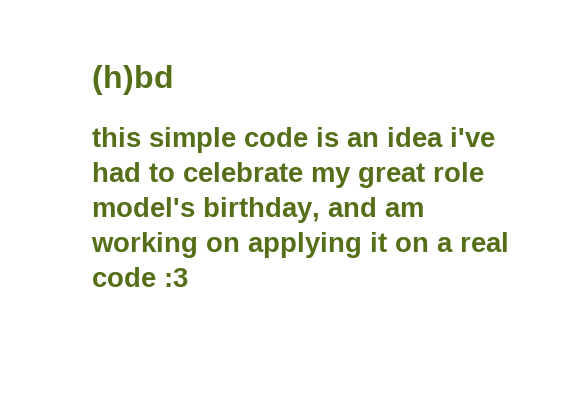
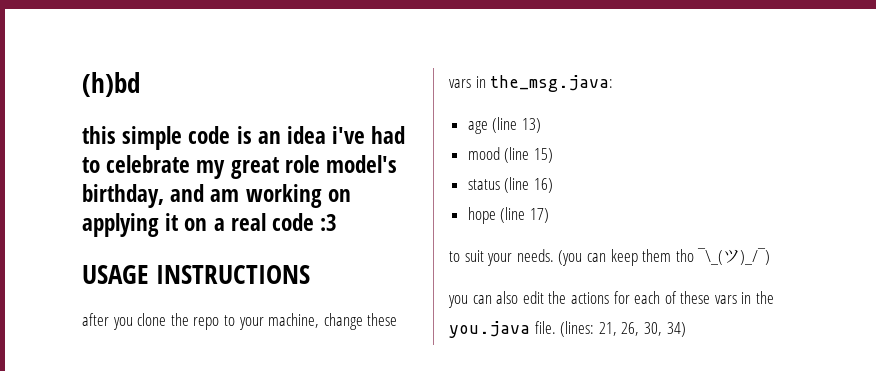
(188, 277) none -> [82,265,311,284] [82,313,398,330] [449,75,614,92] [467,117,541,134] [467,147,553,163] [467,177,553,193] [467,207,549,224] [449,248,771,266] [448,291,775,308] [449,321,686,338] // USAGE INSTRUCTIONS // after you clone the repo to your machine, change these vars in the_msg.java: // age (line 13) // mood (line 15) // status (line 16) // hope (line 17) // to suit your needs. (you can keep them tho ¯\_(ツ)_/¯) // you can also edit the actions for each of these vars in the you.java file. (lines: 21, 26, 30, 34)

